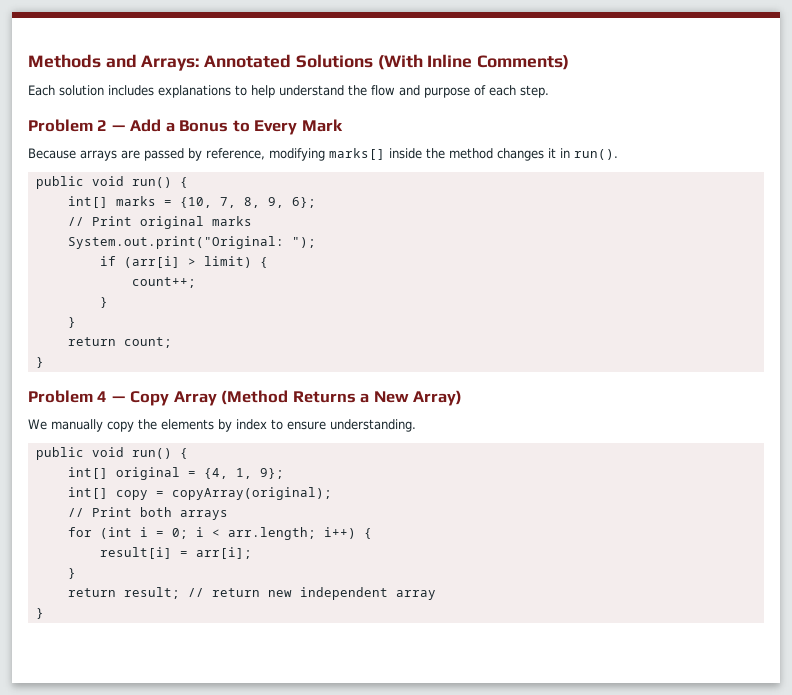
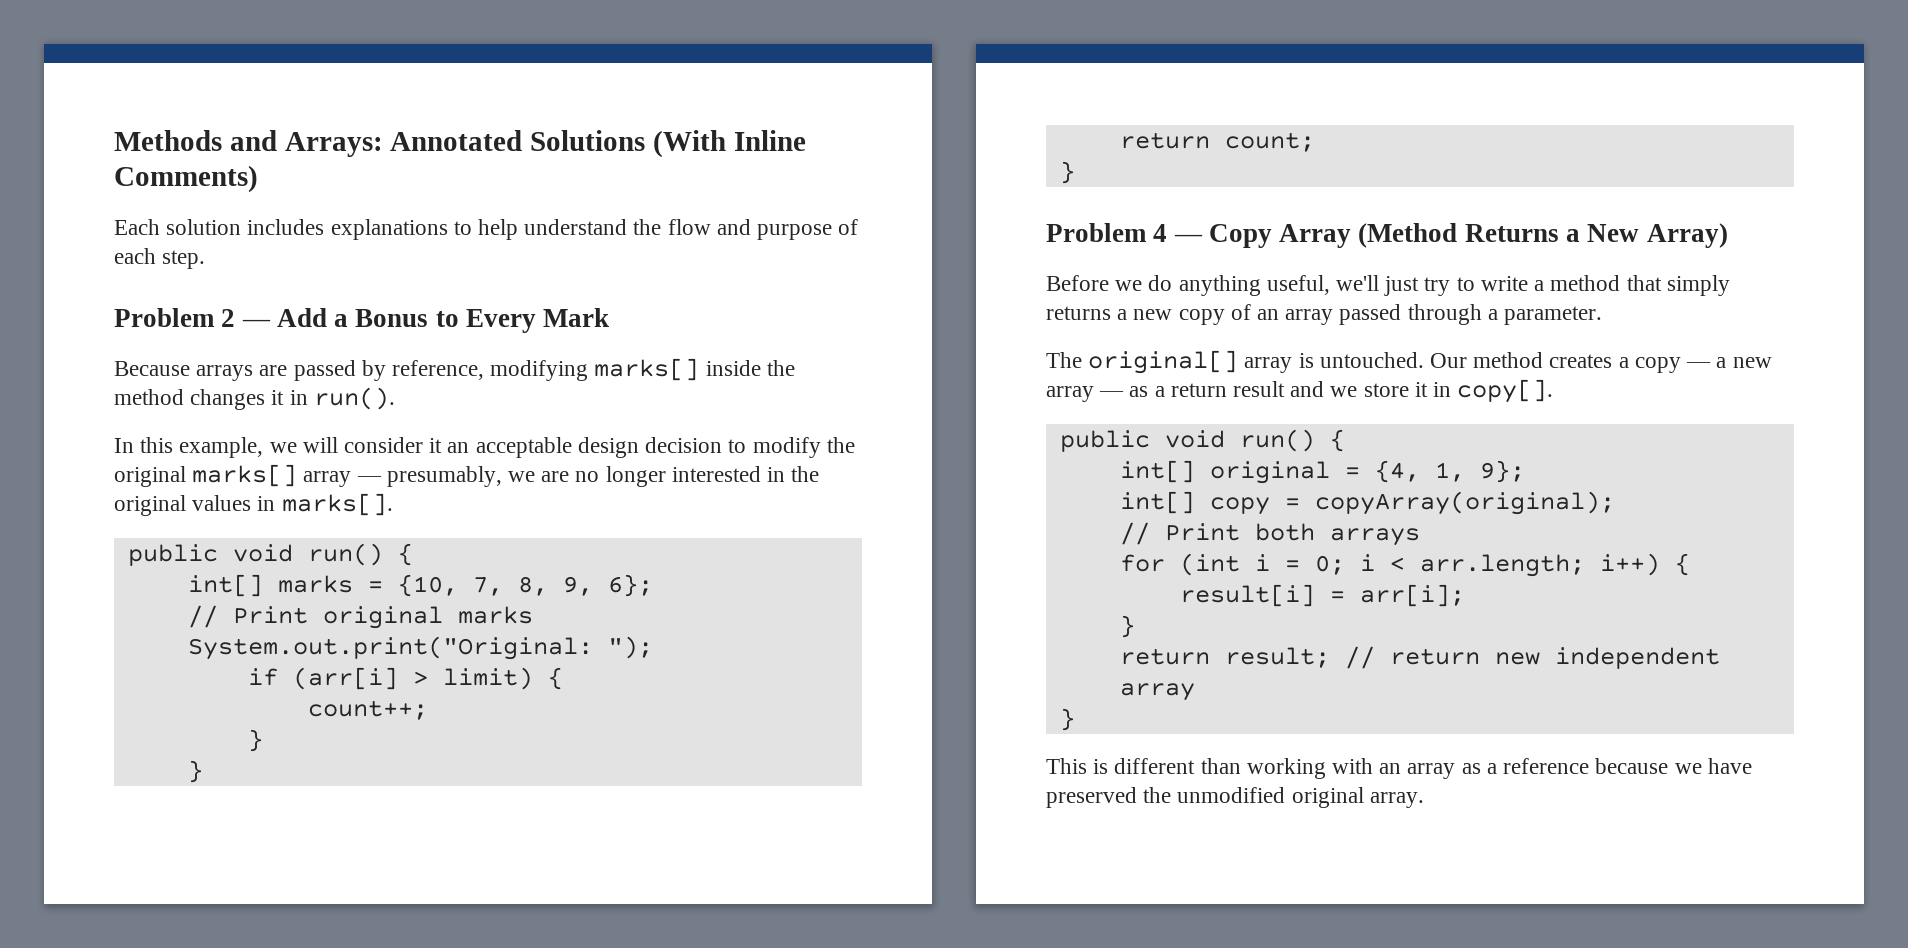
(618, 154) none -> [114,437,855,458] [114,464,820,487] [114,493,393,516] // In this example, we will consider it an acceptable design decision to modify the original marks[] array — presumably, we are no longer interested in the original values in marks[].
[28,419,416,432] We manually copy the elements by index to ensure understanding. -> [1046,275,1730,296] [1046,304,1603,325] [1046,350,1772,374] [1046,379,1554,403] Before we do anything useful, we'll just try to write a method that simply returns a new copy of an array passed through a parameter. // The original[] array is untouched. Our method creates a copy — a new array — as a return result and we store it in copy[].
(44, 613) none -> [1046,758,1752,779] [1046,787,1424,808] // This is different than working with an array as a reference because we have preserved the unmodified original array.

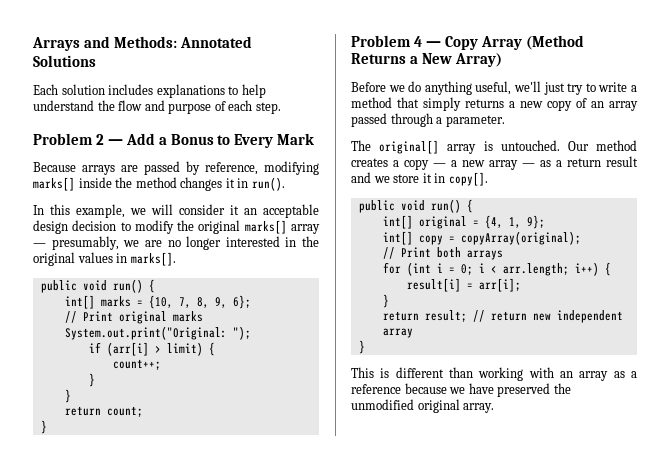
[114,130,383,157] Methods and Arrays: -> [32,36,178,51] Arrays and Methods:
[653,130,806,158] [114,165,258,193] (With Inline Comments) -> (96, 61) none

